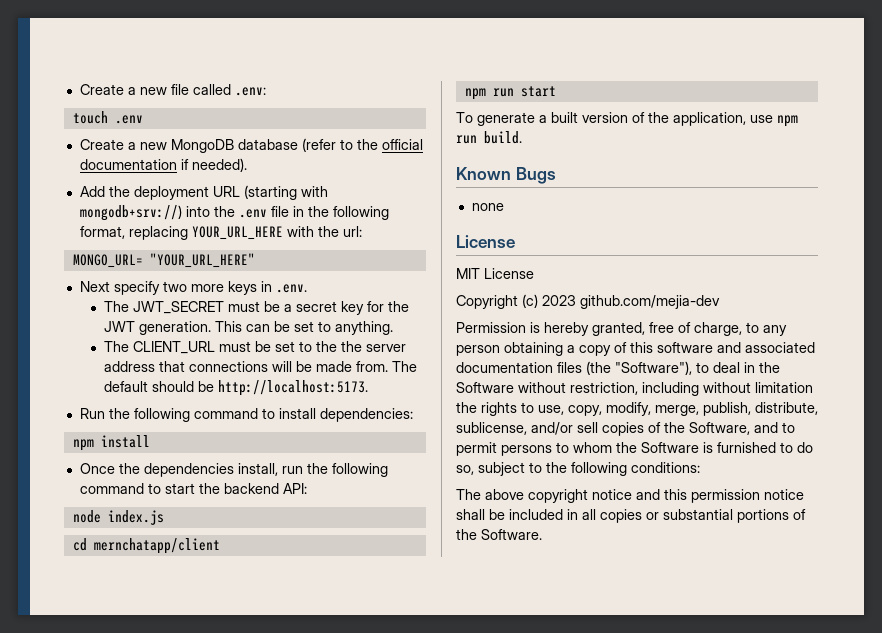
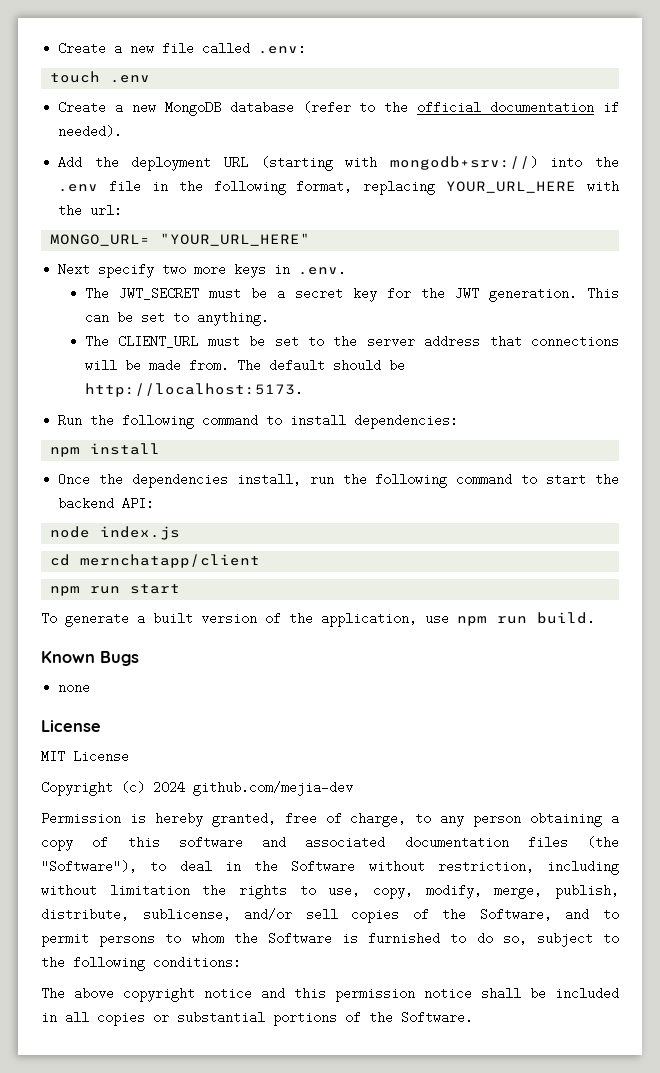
[340,341,362,352] the -> (358, 341) none
[542,295,576,306] 2023 -> [153,781,185,794] 2024

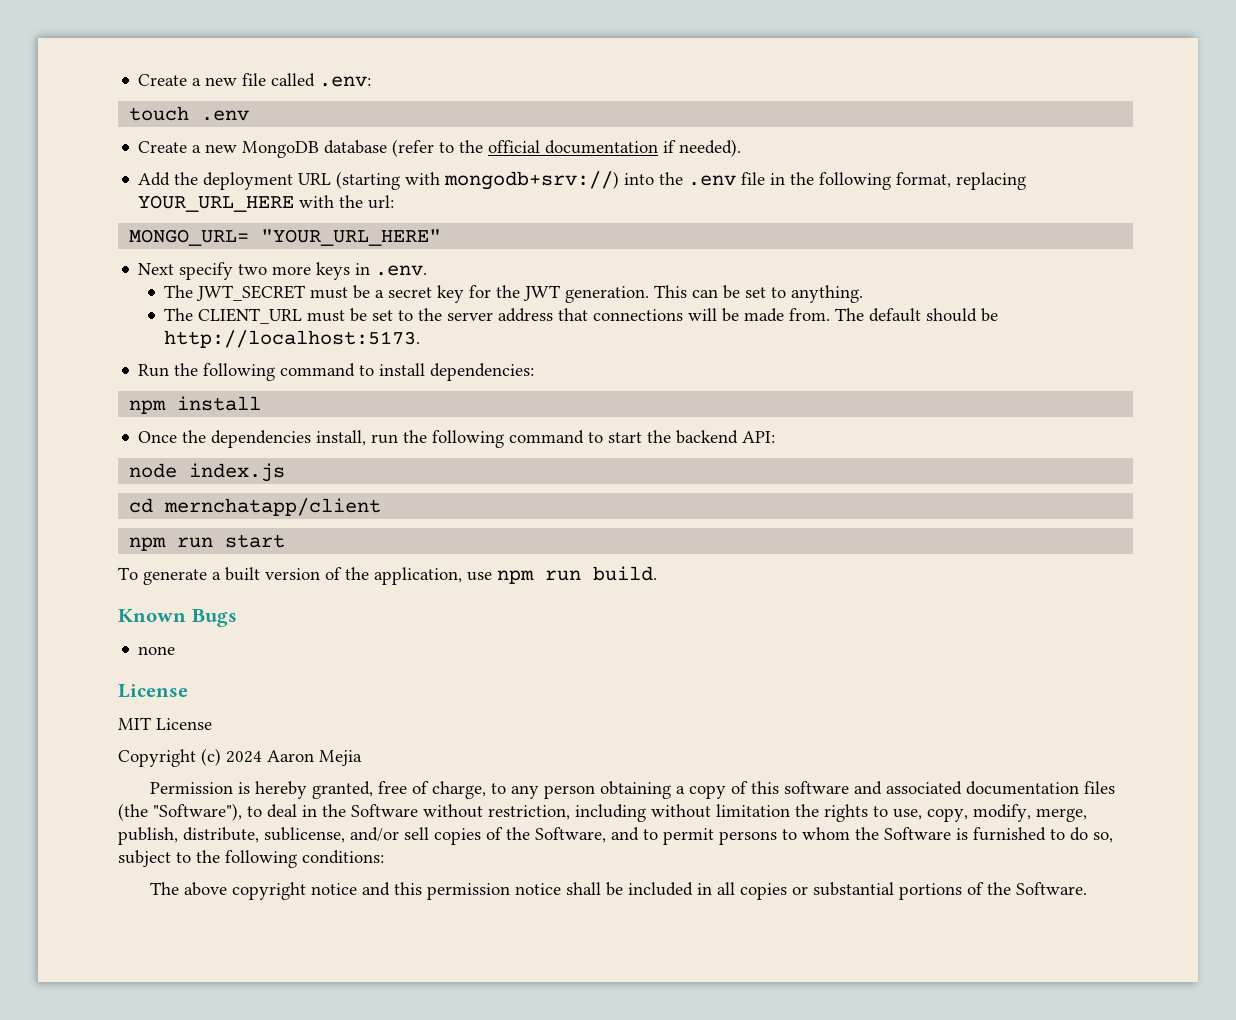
[193,781,353,796] github.com/mejia-dev -> [267,750,362,766] Aaron Mejia

